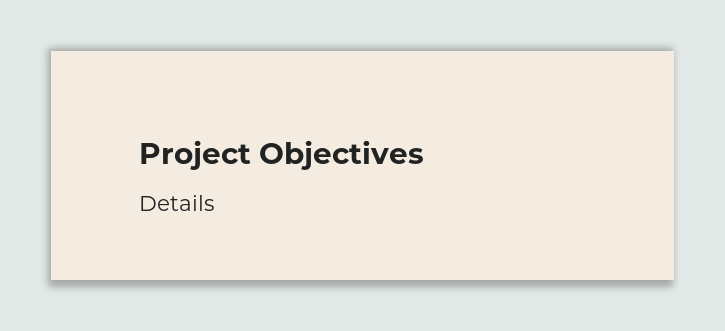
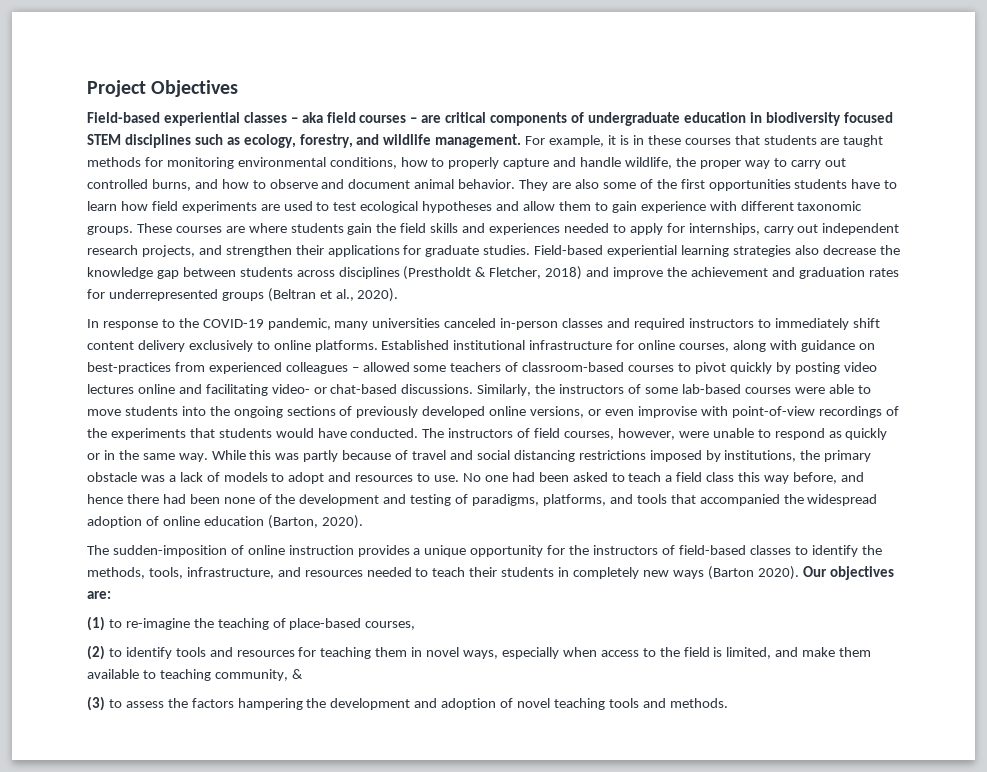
[139,195,215,211] Details -> [87,112,893,126] [87,134,884,148] [87,157,846,169] [87,179,898,191] [87,201,863,213] [87,223,900,235] [87,245,900,257] [87,266,899,280] [87,288,399,302] [87,318,880,330] [87,340,875,352] [87,362,877,374] [87,384,871,396] [87,406,899,418] [87,428,888,440] [87,450,872,462] [87,472,864,484] [87,494,878,506] [87,515,363,529] [87,545,882,557] [87,566,894,580] [87,591,111,599] [87,616,416,631] [87,645,872,660] [87,669,303,681] [87,696,728,711] Field-based experiential classes – aka field courses – are critical components of undergraduate education in biodiversity focused STEM disciplines such as ecology, forestry, and wildlife management. For example, it is in these courses that students are taught methods for monitoring environmental conditions, how to properly capture and handle wildlife, the proper way to carry out controlled burns, and how to observe and document animal behavior. They are also some of the first opportunities students have to learn how field experiments are used to test ecological hypotheses and allow them to gain experience with different taxonomic groups. These courses are where students gain the field skills and experiences needed to apply for internships, carry out independent research projects, and strengthen their applications for graduate studies. Field-based experiential learning strategies also decrease the knowledge gap between students across disciplines (Prestholdt & Fletcher, 2018) and improve the achievement and graduation rates for underrepresented groups (Beltran et al., 2020). // In response to the COVID-19 pandemic, many universities canceled in-person classes and required instructors to immediately shift content delivery exclusively to online platforms. Established institutional infrastructure for online courses, along with guidance on best-practices from experienced colleagues – allowed some teachers of classroom-based courses to pivot quickly by posting video lectures online and facilitating video- or chat-based discussions. Similarly, the instructors of some lab-based courses were able to move students into the ongoing sections of previously developed online versions, or even improvise with point-of-view recordings of the experiments that students would have conducted. The instructors of field courses, however, were unable to respond as quickly or in the same way. While this was partly because of travel and social distancing restrictions imposed by institutions, the primary obstacle was a lack of models to adopt and resources to use. No one had been asked to teach a field class this way before, and hence there had been none of the development and testing of paradigms, platforms, and tools that accompanied the widespread adoption of online education (Barton, 2020). // The sudden-imposition of online instruction provides a unique opportunity for the instructors of field-based classes to identify the methods, tools, infrastructure, and resources needed to teach their students in completely new ways (Barton 2020). Our objectives are: // (1) to re-imagine the teaching of place-based courses, // (2) to identify tools and resources for teaching them in novel ways, especially when access to the field is limited, and make them available to teaching community, & // (3) to assess the factors hampering the development and adoption of novel teaching tools and methods.

